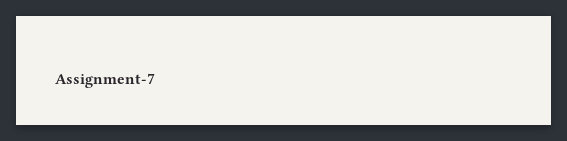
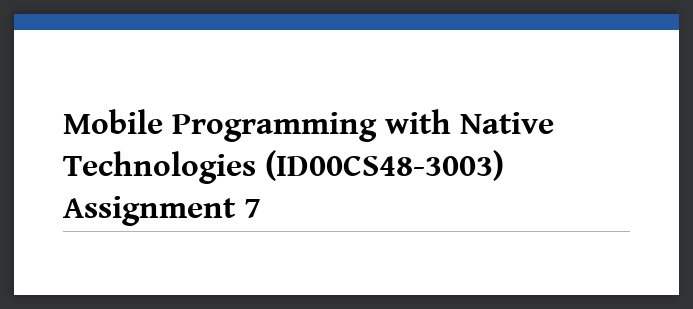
[55,73,155,88] Assignment-7 -> [63,109,554,142] [63,150,504,184] [63,196,261,226] Mobile Programming with Native Technologies (ID00CS48-3003) Assignment 7

